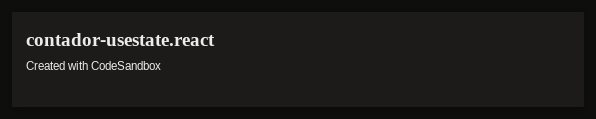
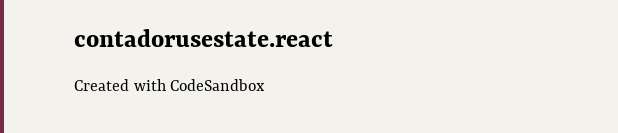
[26,33,215,46] contador-usestate.react -> [74,29,333,47] contadorusestate.react

